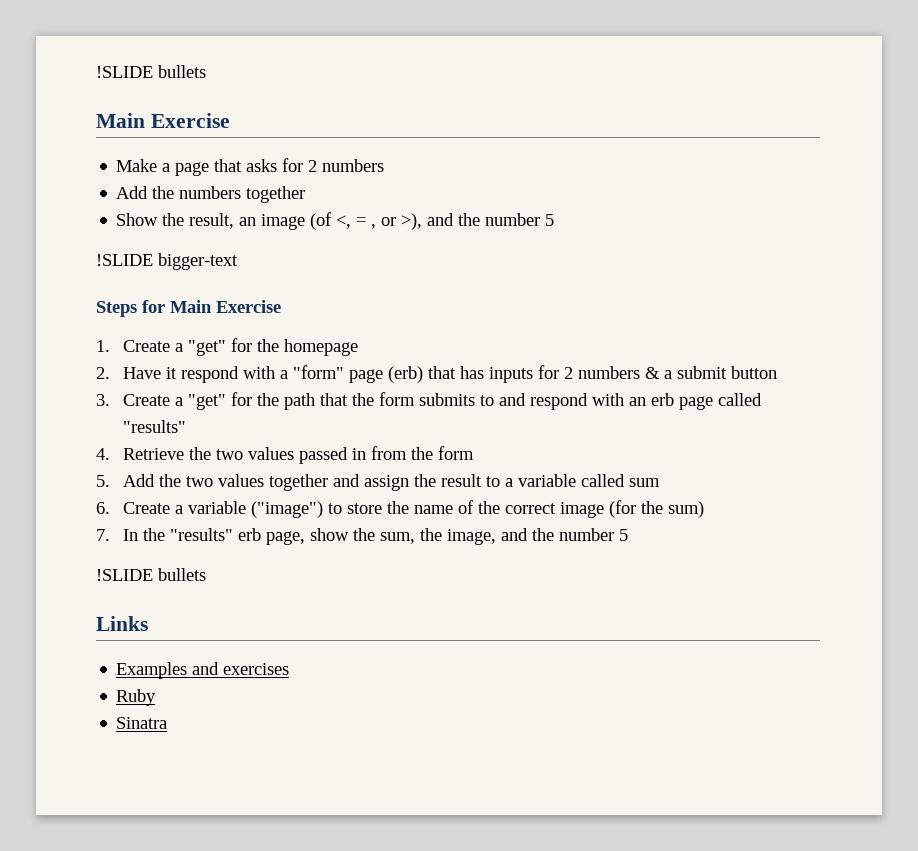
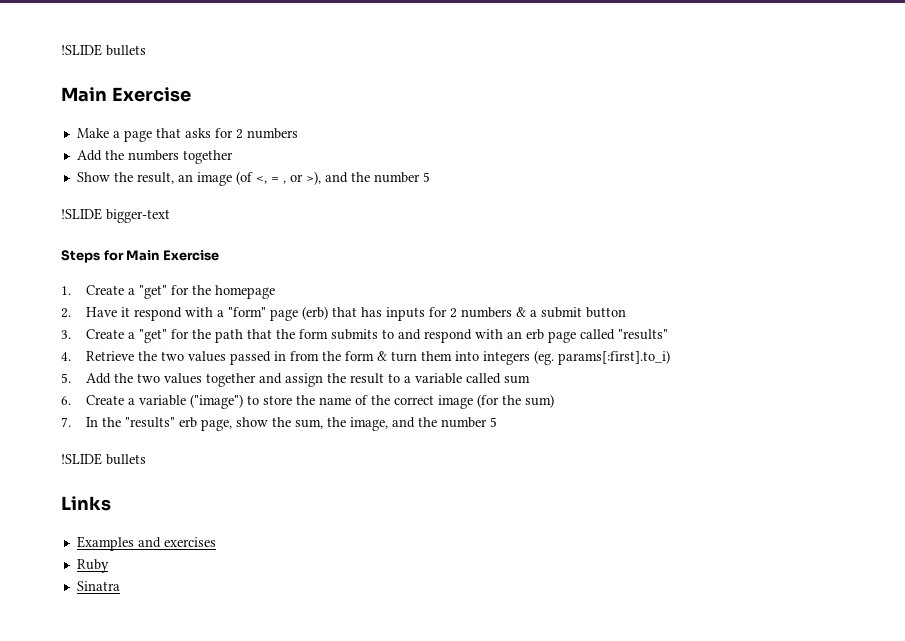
(475, 453) none -> [377,350,671,365] & turn them into integers (eg. params[:first].to_i)

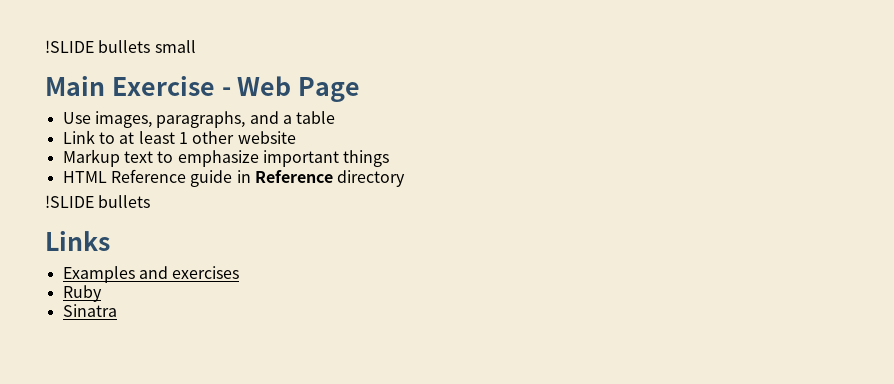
[61,44,146,56] [61,87,191,102] [76,128,298,142] [76,150,233,164] [76,171,430,186] [61,208,170,223] [61,250,219,263] [61,285,276,299] [61,306,627,321] [61,329,669,343] [61,350,671,365] [61,373,531,387] [61,394,555,409] [61,417,498,431] !SLIDE bullets // Main Exercise // Make a page that asks for 2 numbers // Add the numbers together // Show the result, an image (of <, = , or >), and the number 5 // !SLIDE bigger-text // Steps for Main Exercise // 1. Create a "get" for the homepage // 2. Have it respond with a "form" page (erb) that has inputs for 2 numbers & a submit button // 3. Create a "get" for the path that the form submits to and respond with an erb page called "results" // 4. Retrieve the two values passed in from the form & turn them into integers (eg. params[:first].to_i) // 5. Add the two values together and assign the result to a variable called sum // 6. Create a variable ("image") to store the name of the correct image (for the sum) // 7. In the "results" erb page, show the sum, the image, and the number 5 -> [45,40,196,53] [45,76,360,102] [62,111,336,128] [62,130,296,144] [62,149,390,167] [62,169,406,187] !SLIDE bullets small // Main Exercise - Web Page // Use images, paragraphs, and a table // Link to at least 1 other website // Markup text to emphasize important things // HTML Reference guide in Reference directory

